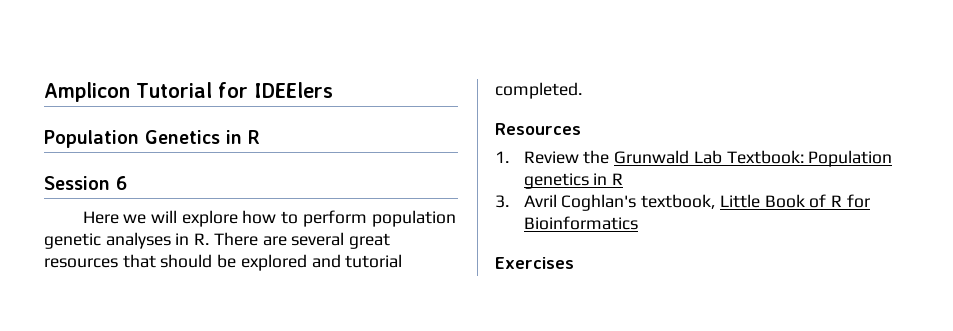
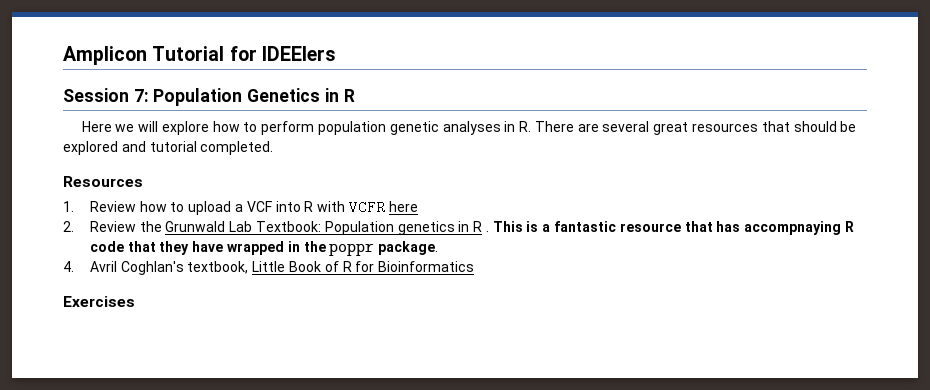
(333, 90) none -> [63,88,149,102] Session 7:
[44,176,127,190] // Session 6 -> (355, 95) none
(579, 157) none -> [139,200,418,215] [63,221,136,232] how to upload a VCF into R with VCFR here // 2. Review
[495,195,509,208] // 3. -> [485,221,854,235] [89,241,439,256] [63,261,74,272] . This is a fantastic resource that has accompnaying R code that they have wrapped in the poppr package. // 4.

